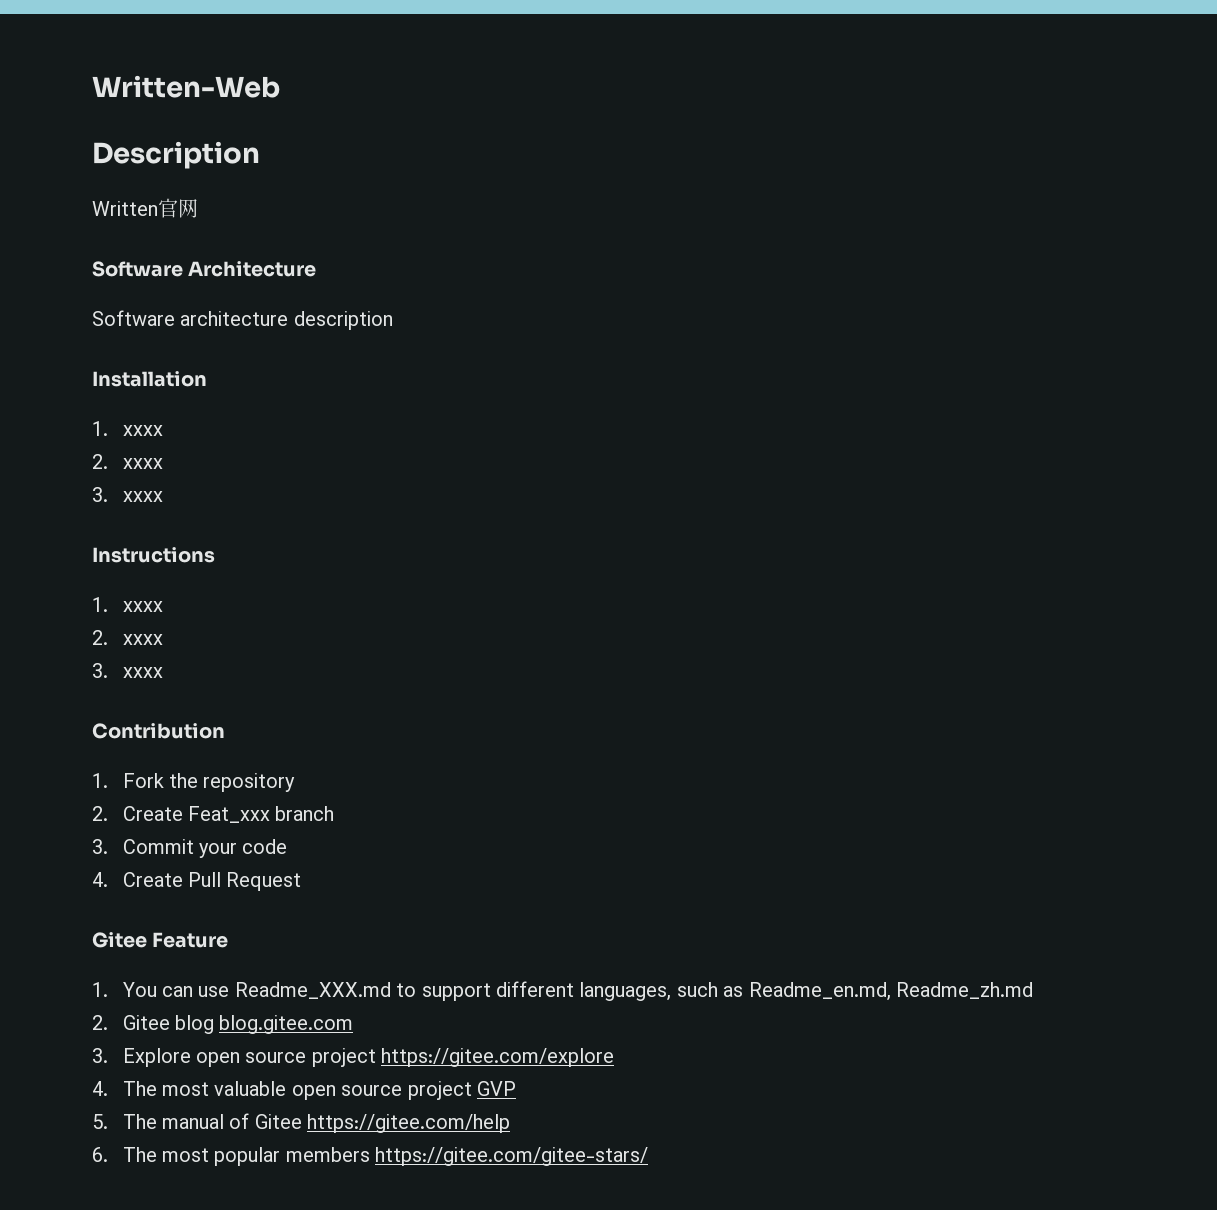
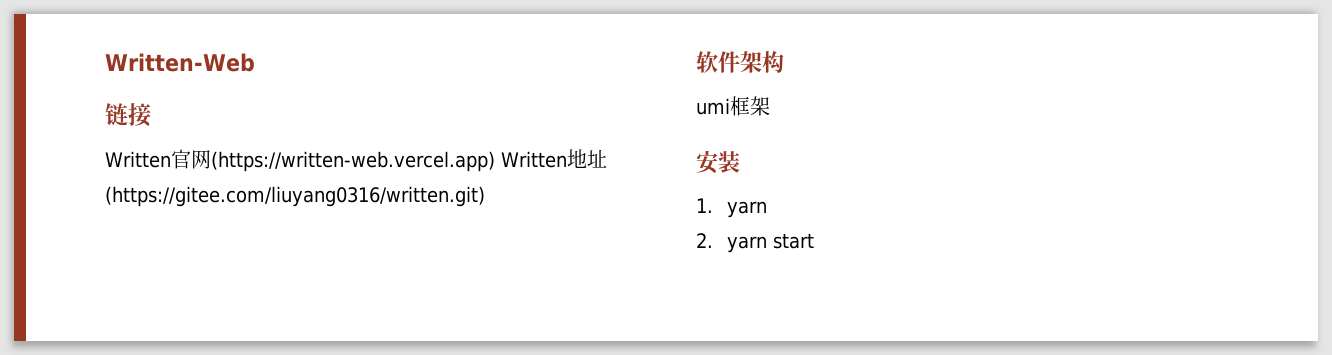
[92,141,260,169] Description -> [105,103,151,127] 链接
[92,261,317,277] [92,310,393,330] [92,371,207,387] [92,421,163,436] [92,454,163,469] [92,487,163,502] [92,547,215,563] [92,597,163,612] [92,630,163,645] [92,663,163,678] [92,723,225,739] [92,773,296,792] [92,806,335,823] [92,839,288,858] [92,872,302,891] [92,932,229,948] [92,981,1034,1001] [92,1015,354,1034] [92,1048,615,1067] [92,1081,517,1100] [92,1113,511,1133] [92,1147,649,1166] // Software Architecture // Software architecture description // Installation // 1. xxxx // 2. xxxx // 3. xxxx // Instructions // 1. xxxx // 2. xxxx // 3. xxxx // Contribution // 1. Fork the repository // 2. Create Feat_xxx branch // 3. Commit your code // 4. Create Pull Request // Gitee Feature // 1. You can use Readme_XXX.md to support different languages, such as Readme_en.md, Readme_zh.md // 2. Gitee blog blog.gitee.com // 3. Explore open source project https://gitee.com/explore // 4. The most valuable open source project GVP // 5. The manual of Gitee https://gitee.com/help // 6. The most popular members https://gitee.com/gitee-stars/ -> [210,149,607,172] [105,186,485,207] [696,51,784,73] [696,96,770,116] [696,150,740,174] [696,198,767,218] [696,233,814,253] (https://written-web.vercel.app) Written地址(https://gitee.com/liuyang0316/written.git) // 软件架构 // umi框架 // 安装 // 1. yarn // 2. yarn start

